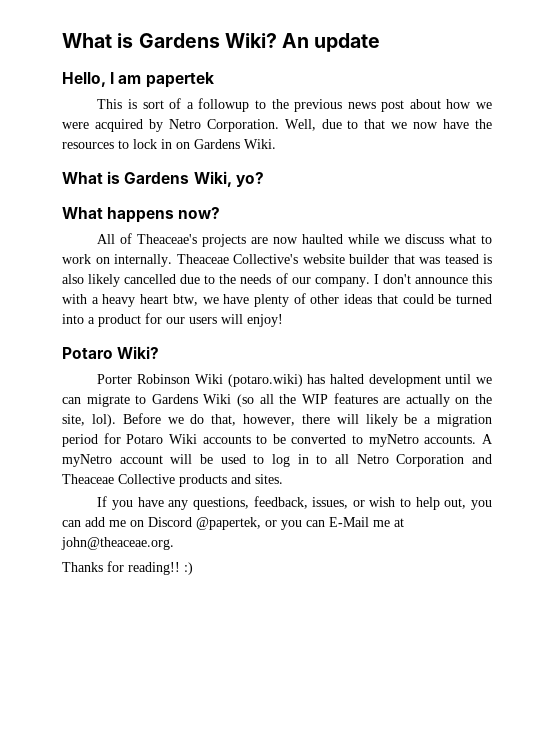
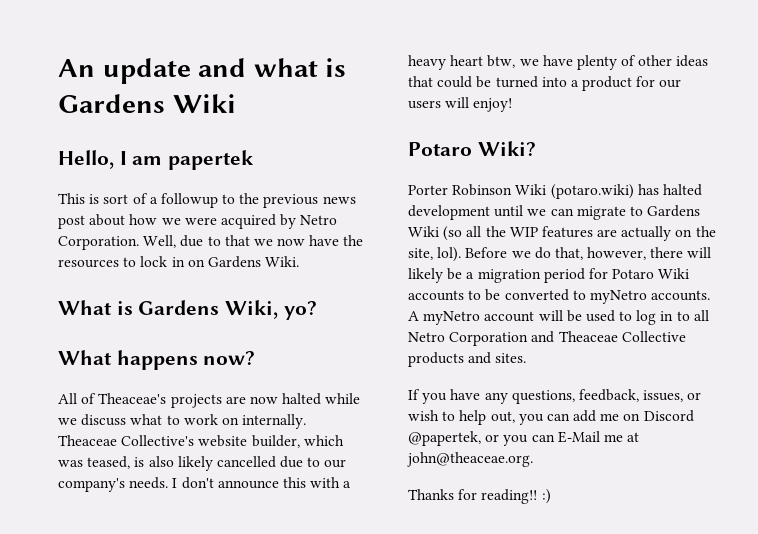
[62,33,381,52] What is Gardens Wiki? An update -> [58,58,347,84] [58,94,236,113] An update and what is Gardens Wiki
[302,234,344,244] haulted -> [282,393,322,405] halted
[349,254,479,264] builder that was teased -> [251,435,344,448] [58,456,131,469] builder, which was teased,
[219,273,370,287] the needs of our company. -> [324,459,347,468] [58,477,169,492] our company's needs.

